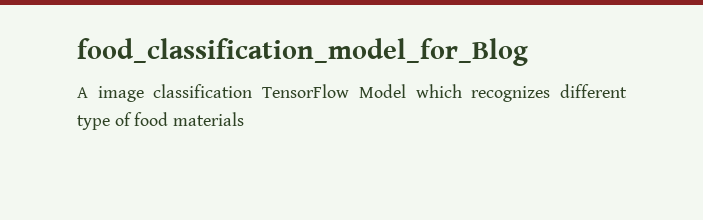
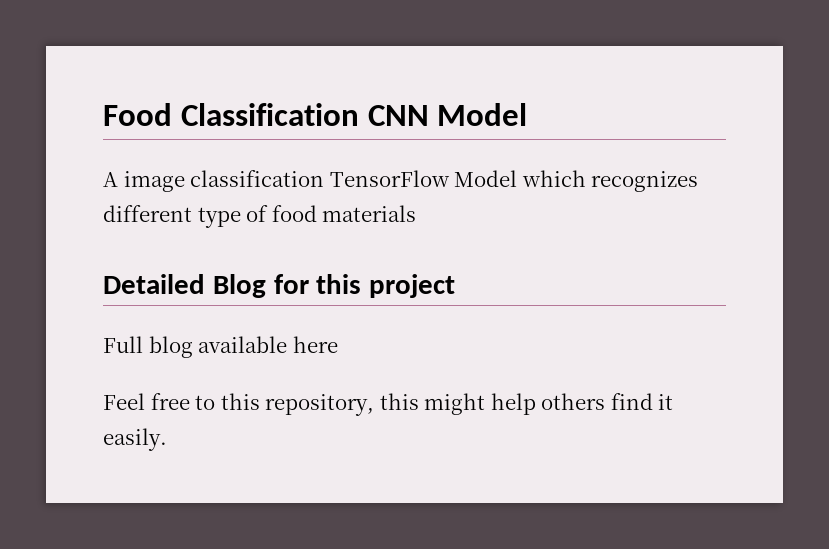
[77,38,528,66] food_classification_model_for_Blog -> [103,103,528,126] Food Classification CNN Model
(245, 119) none -> [103,274,456,298] [103,336,338,358] [103,393,674,416] [103,428,167,451] // Detailed Blog for this project // Full blog available here // Feel free to this repository, this might help others find it easily.

